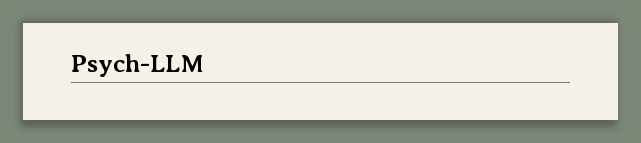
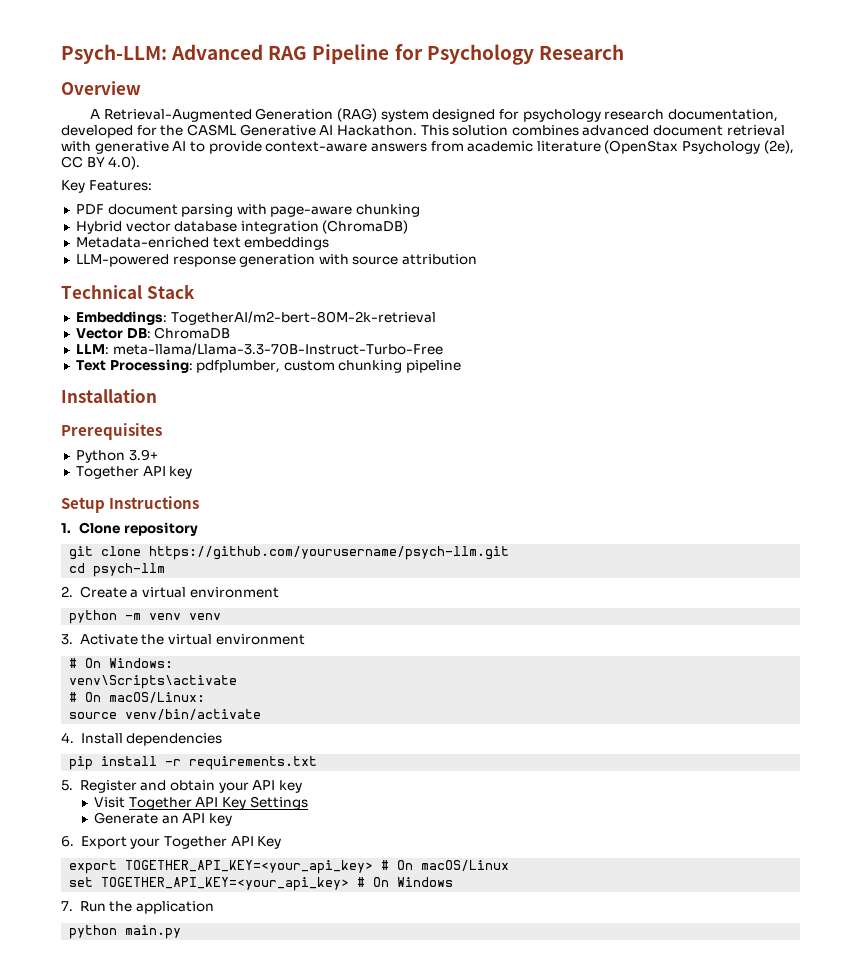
[71,54,204,77] Psych-LLM -> [61,44,624,65] [61,81,141,95] [90,108,778,122] [61,124,785,138] [61,140,794,154] [61,156,141,170] [61,180,152,193] [75,204,421,217] [75,220,409,234] [75,237,330,250] [75,254,478,267] [61,284,195,299] [75,311,436,325] [75,327,231,339] [75,343,443,355] [75,359,462,373] [61,389,157,403] [61,423,162,440] [75,449,158,463] [75,466,193,479] [61,496,200,513] [61,522,198,536] [69,546,510,560] [69,563,166,577] [61,586,279,598] [69,610,222,624] [61,634,305,645] [69,658,174,668] [69,675,238,689] [69,692,206,703] [69,709,262,720] [61,732,223,746] [69,756,318,770] [61,780,302,793] [94,796,308,810] [94,812,233,826] [61,836,282,849] [69,860,510,874] [69,877,454,891] [61,901,215,914] [69,925,182,939] Psych-LLM: Advanced RAG Pipeline for Psychology Research // Overview // A Retrieval-Augmented Generation (RAG) system designed for psychology research documentation, developed for the CASML Generative AI Hackathon. This solution combines advanced document retrieval with generative AI to provide context-aware answers from academic literature (OpenStax Psychology (2e), CC BY 4.0). // Key Features: // PDF document parsing with page-aware chunking // Hybrid vector database integration (ChromaDB) // Metadata-enriched text embeddings // LLM-powered response generation with source attribution // Technical Stack // Embeddings: TogetherAI/m2-bert-80M-2k-retrieval // Vector DB: ChromaDB // LLM: meta-llama/Llama-3.3-70B-Instruct-Turbo-Free // Text Processing: pdfplumber, custom chunking pipeline // Installation // Prerequisites // Python 3.9+ // Together API key // Setup Instructions // 1. Clone repository // git clone https://github.com/yourusername/psych-llm.git // cd psych-llm // 2. Create a virtual environment // python -m venv venv // 3. Activate the virtual environment // # On Windows: // venv\Scripts\activate // # On macOS/Linux: // source venv/bin/activate // 4. Install dependencies // pip install -r requirements.txt // 5. Register and obtain your API key // Visit Together API Key Settings // Generate an API key // 6. Export your Together API Key // export TOGETHER_API_KEY=<your_api_key> # On macOS/Linux // set TOGETHER_API_KEY=<your_api_key> # On Windows // 7. Run the application // python main.py

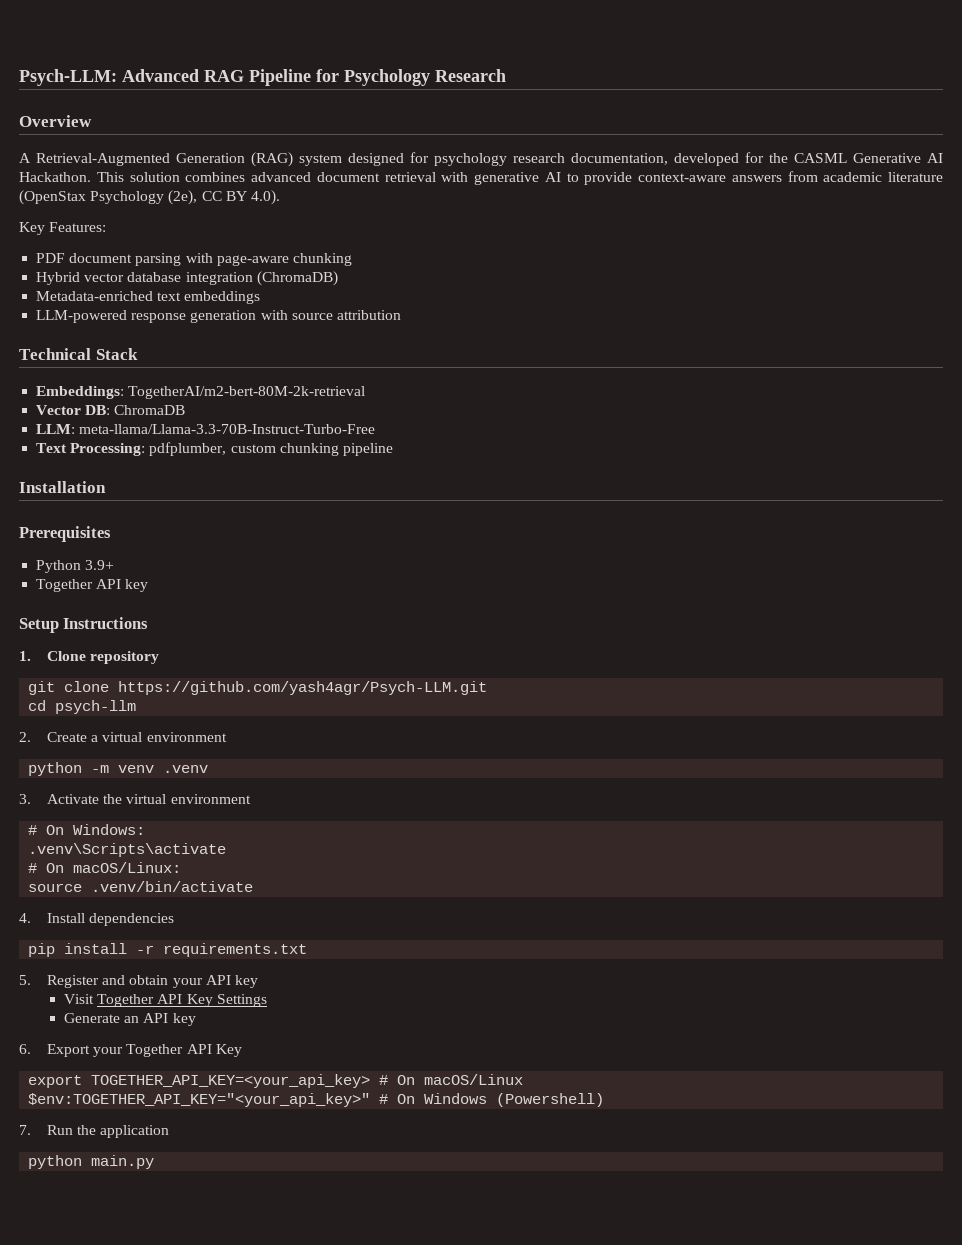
[149,546,510,560] https://github.com/yourusername/psych-llm.git -> [118,681,488,695] https://github.com/yash4agr/Psych-LLM.git
[189,613,222,620] venv -> [163,765,209,773] .venv
[69,675,238,689] venv\Scripts\activate -> [28,843,227,857] .venv\Scripts\activate
[125,709,262,720] venv/bin/activate -> [91,881,254,892] .venv/bin/activate
[69,877,350,891] set TOGETHER_API_KEY=<your_api_key> -> [28,1093,371,1107] $env:TOGETHER_API_KEY="<your_api_key>"
(454, 882) none -> [496,1093,605,1107] (Powershell)

